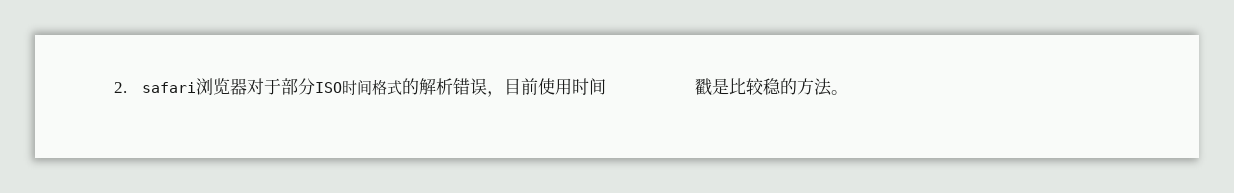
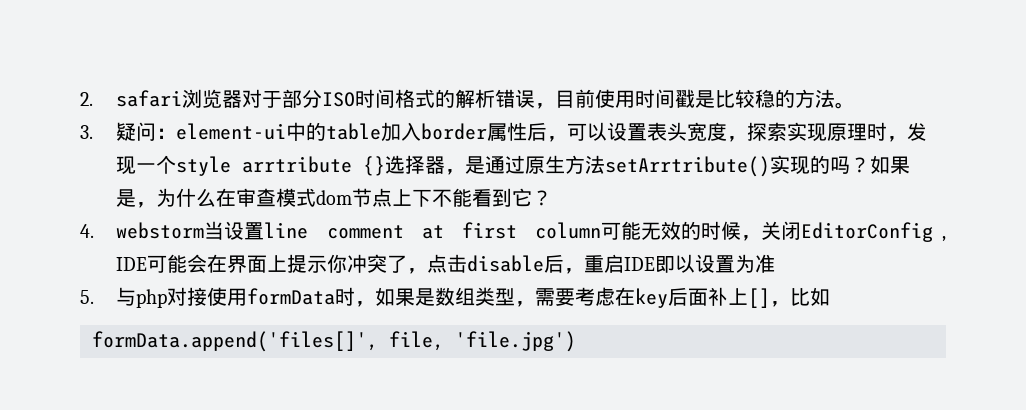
(849, 92) none -> [80,122,928,142] [116,155,911,177] [116,188,553,208] [80,221,947,242] [116,254,776,274] [80,287,831,308] [92,331,576,352] // 3.疑问：element-ui中的table加入border属性后，可以设置表头宽度，探索实现原理时，发现一个style arrtribute {}选择器，是通过原生方法setArrtribute()实现的吗？如果是，为什么在审查模式dom节点上下不能看到它？ // 4. webstorm当设置line comment at first column可能无效的时候，关闭EditorConfig , IDE可能会在界面上提示你冲突了，点击disable后，重启IDE即以设置为准 // 5.与php对接使用formData时，如果是数组类型，需要考虑在key后面补上[]，比如 // formData.append('files[]', file, 'file.jpg')

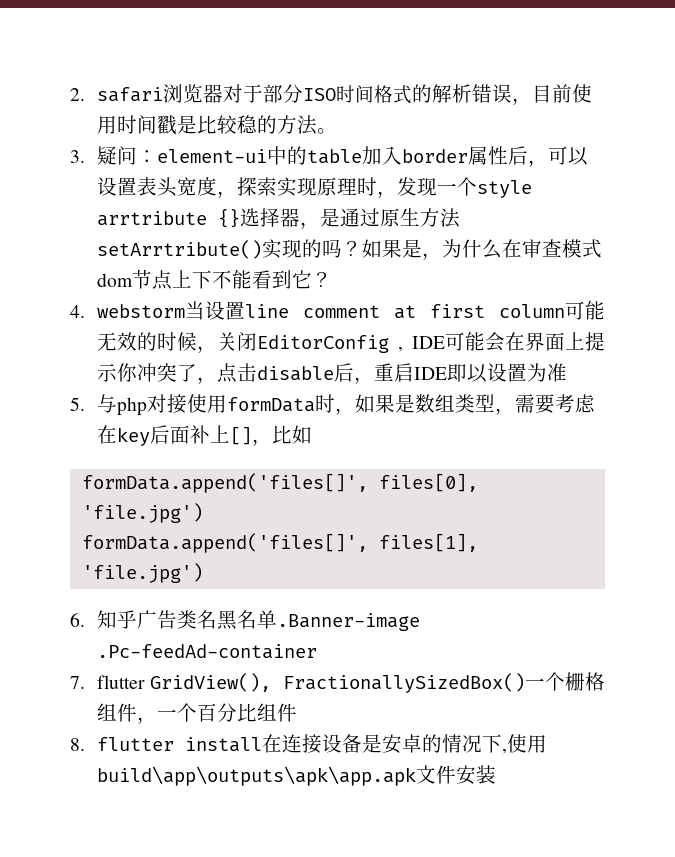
[389,331,576,352] file, 'file.jpg') -> [378,473,478,492] [81,503,203,523] [81,533,478,553] [81,563,203,583] [70,610,420,631] [96,644,317,659] [70,672,605,693] [96,703,297,724] [70,734,547,754] [96,765,496,786] files[0], 'file.jpg') // formData.append('files[]', files[1], 'file.jpg') // 6.知乎广告类名黑名单.Banner-image .Pc-feedAd-container // 7. flutter GridView(), FractionallySizedBox()一个栅格组件，一个百分比组件 // 8. flutter install在连接设备是安卓的情况下,使用build\app\outputs\apk\app.apk文件安装

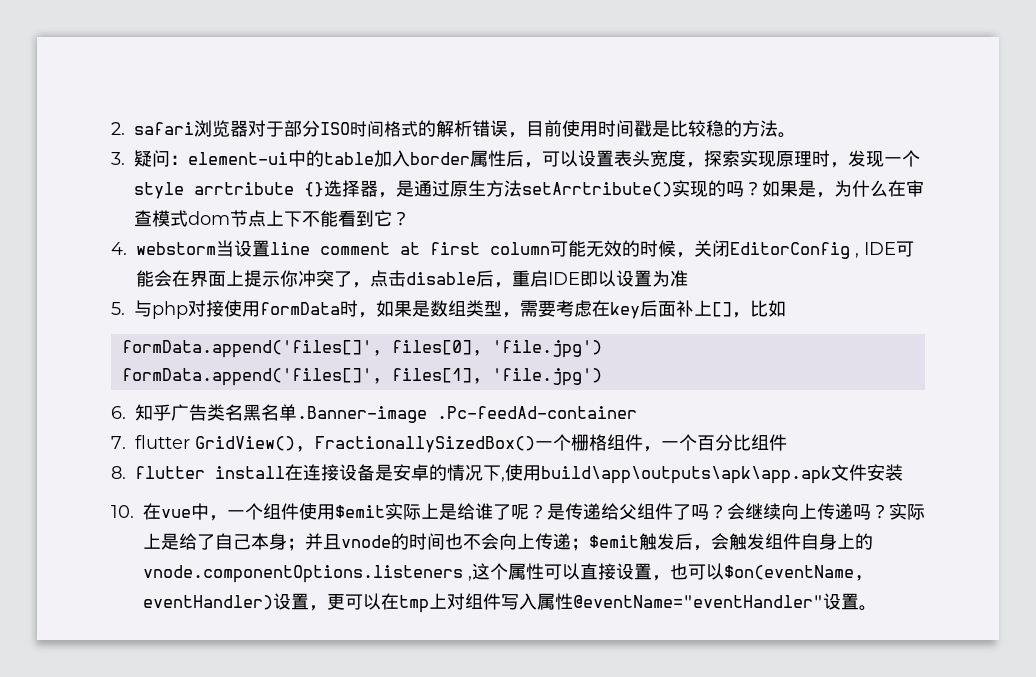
(496, 774) none -> [111,503,925,521] [143,533,873,551] [143,563,864,583] [143,593,877,613] // 10.在vue中，一个组件使用$emit实际上是给谁了呢？是传递给父组件了吗？会继续向上传递吗？实际上是给了自己本身；并且vnode的时间也不会向上传递；$emit触发后，会触发组件自身上的vnode.componentOptions.listeners ,这个属性可以直接设置，也可以$on(eventName, eventHandler)设置，更可以在tmp上对组件写入属性@eventName="eventHandler"设置。

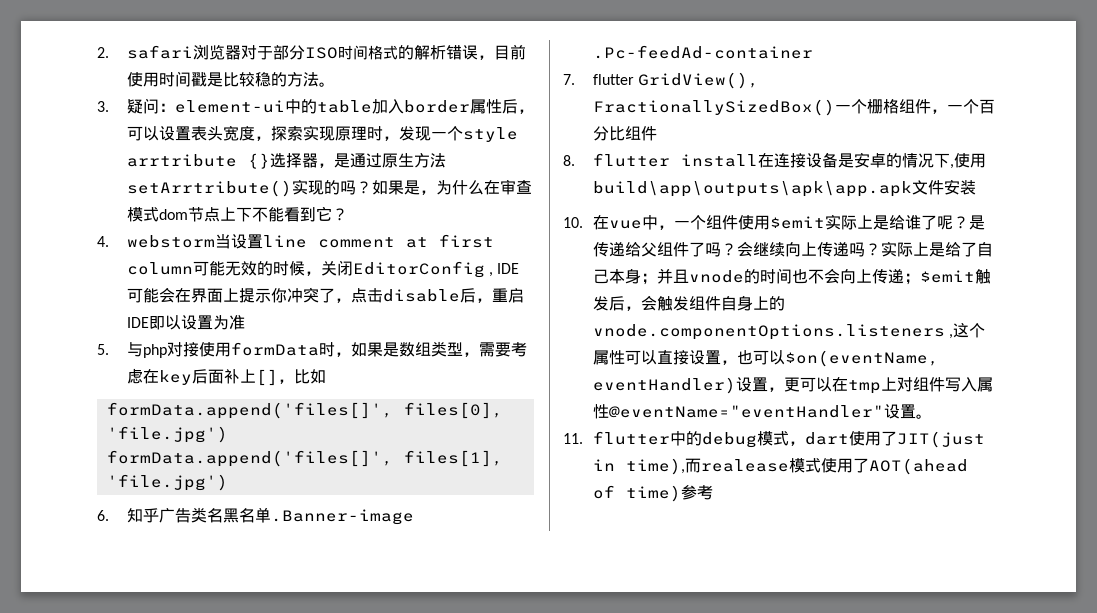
(877, 608) none -> [563,431,985,448] [592,458,968,475] [592,485,713,502] // 11. flutter中的debug模式，dart使用了JIT(just in time),而realease模式使用了AOT(ahead of time)参考

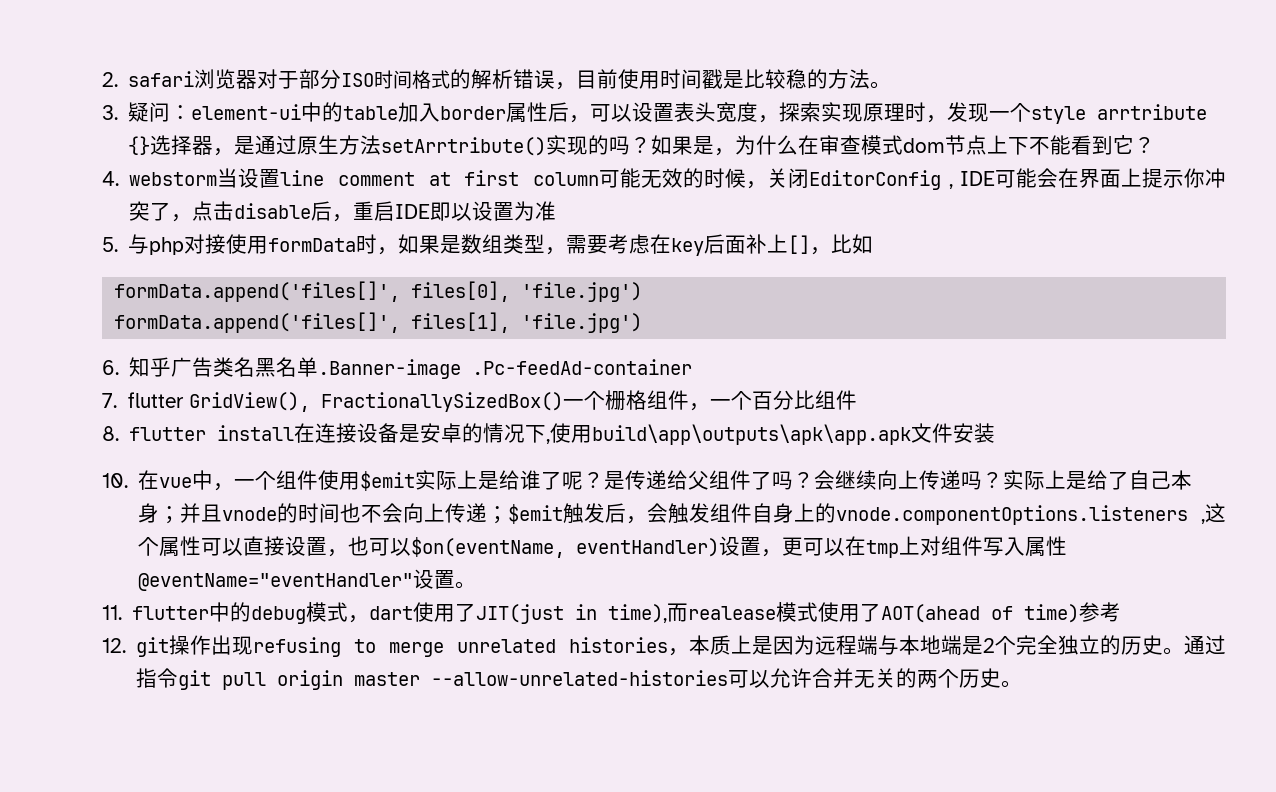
(713, 492) none -> [102,635,1226,657] [136,668,1023,690] // 12. git操作出现refusing to merge unrelated histories，本质上是因为远程端与本地端是2个完全独立的历史。通过指令git pull origin master --allow-unrelated-histories可以允许合并无关的两个历史。

